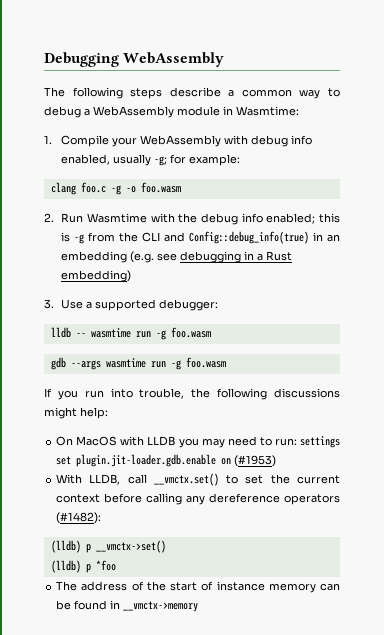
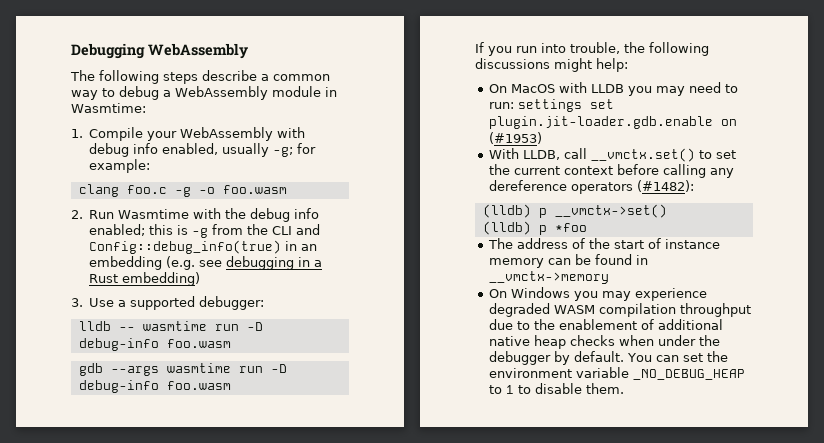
[155,330,166,340] -g -> [246,322,263,331] [78,338,159,351] -D debug-info
[170,360,181,370] -g -> [270,364,287,373] [78,380,159,393] -D debug-info
(199, 606) none -> [488,287,707,301] [488,303,751,317] [488,319,723,330] [488,335,720,349] [488,351,728,365] [488,367,745,380] [488,383,624,394] // On Windows you may experience degraded WASM compilation throughput due to the enablement of additional native heap checks when under the debugger by default. You can set the environment variable _NO_DEBUG_HEAP to 1 to disable them.

